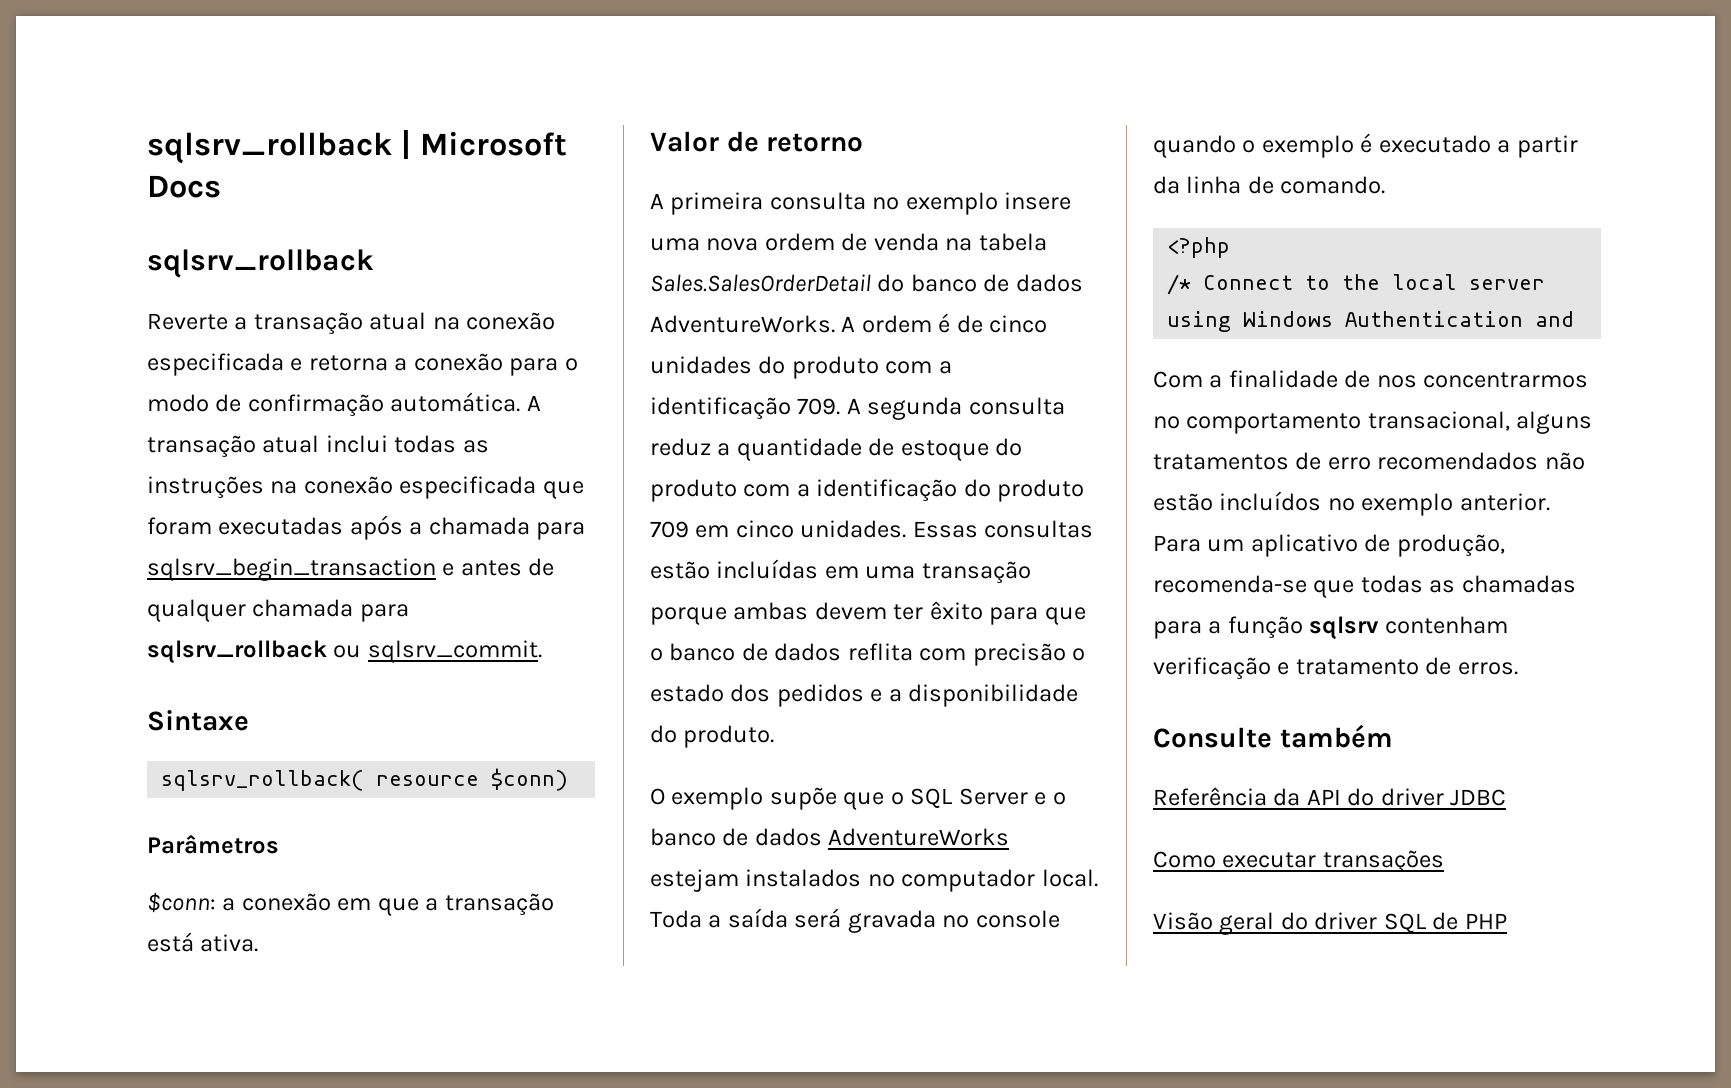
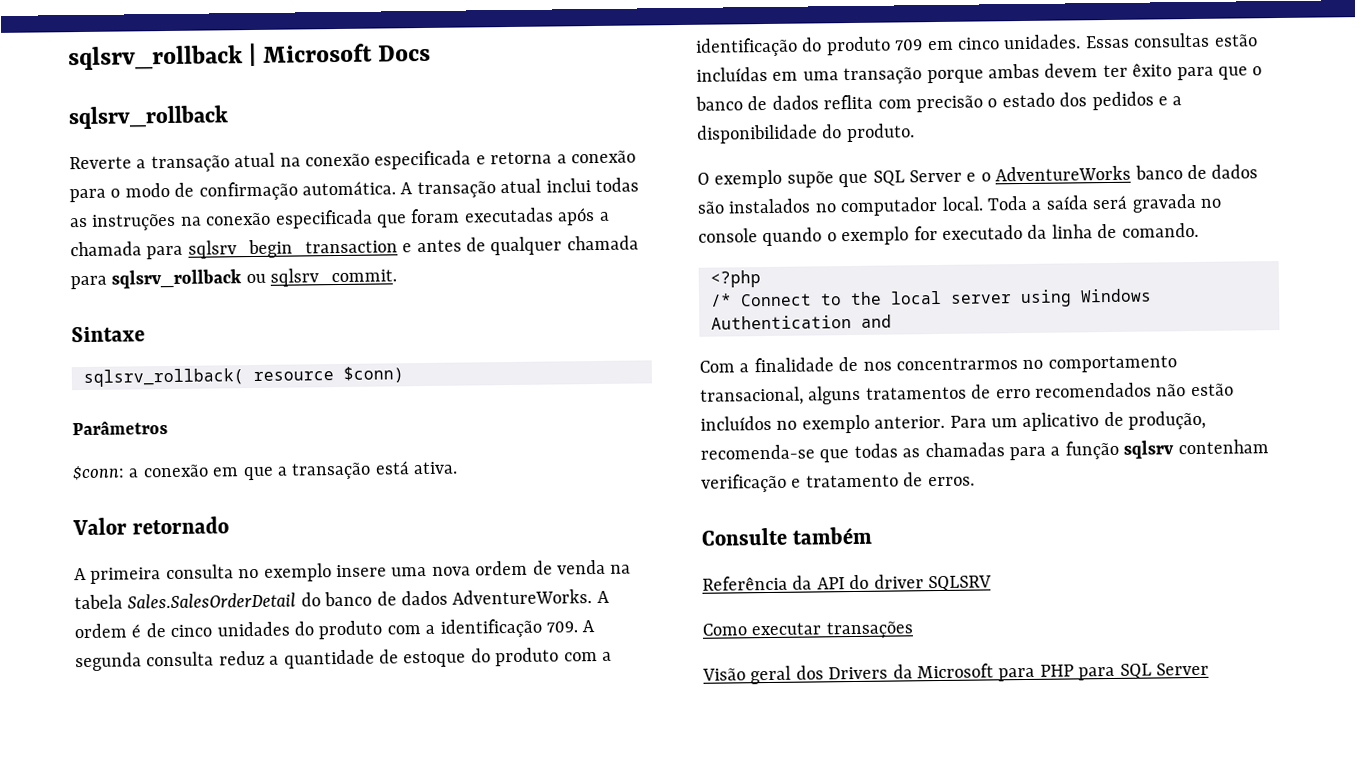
[726,131,864,152] de retorno -> [132,516,230,535] retornado
[890,792,904,805] o -> (869, 180) none
[650,828,1010,846] [650,869,739,892] banco de dados AdventureWorks estejam -> [995,164,1259,182] [697,201,725,214] AdventureWorks banco de dados são
[1360,133,1578,158] é executado a partir -> [913,225,1023,241] for executado
[1450,789,1507,806] JDBC -> [928,575,992,592] SQLSRV
[1280,912,1507,934] do driver SQL de PHP -> [795,662,1209,682] dos Drivers da Microsoft para PHP para SQL Server

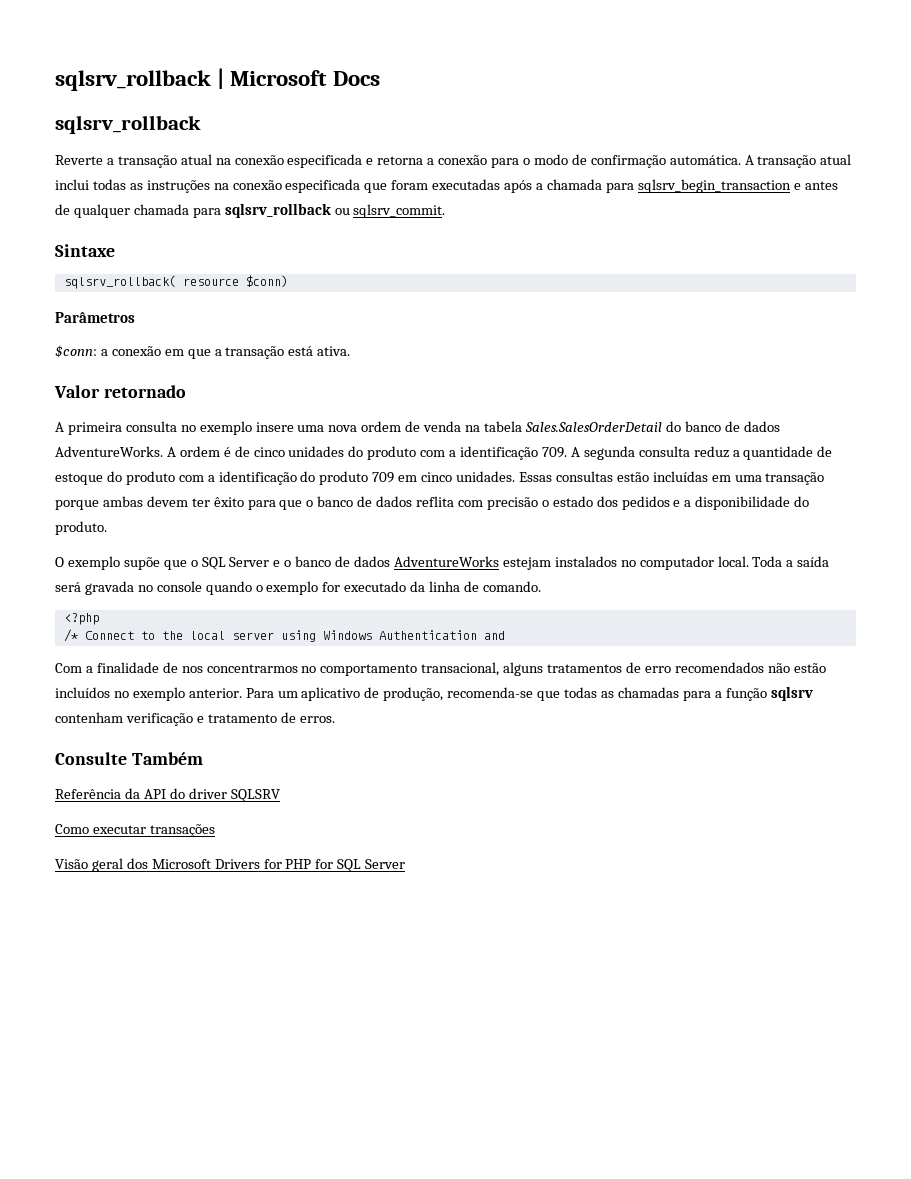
(869, 180) none -> [190,560,198,567] o
[995,164,1259,182] [697,201,725,214] AdventureWorks banco de dados são -> [295,556,551,570] banco de dados AdventureWorks estejam
[792,526,873,545] também -> [131,752,203,765] Também
[828,663,1116,682] Drivers da Microsoft para PHP para -> [151,859,334,869] Microsoft Drivers for PHP for

